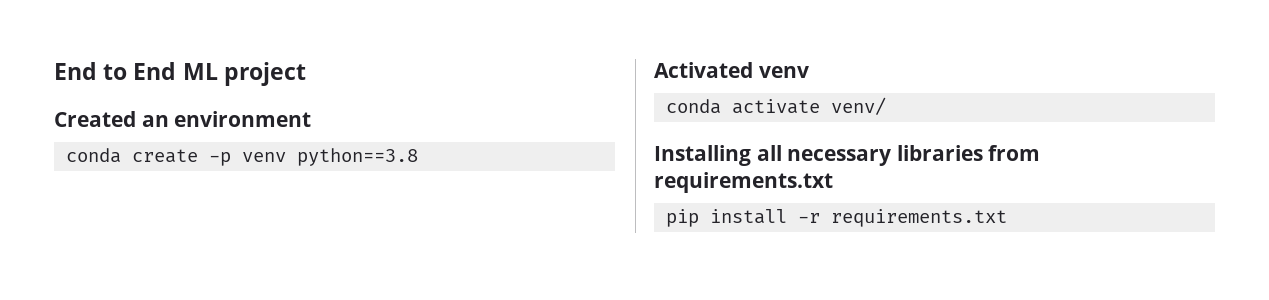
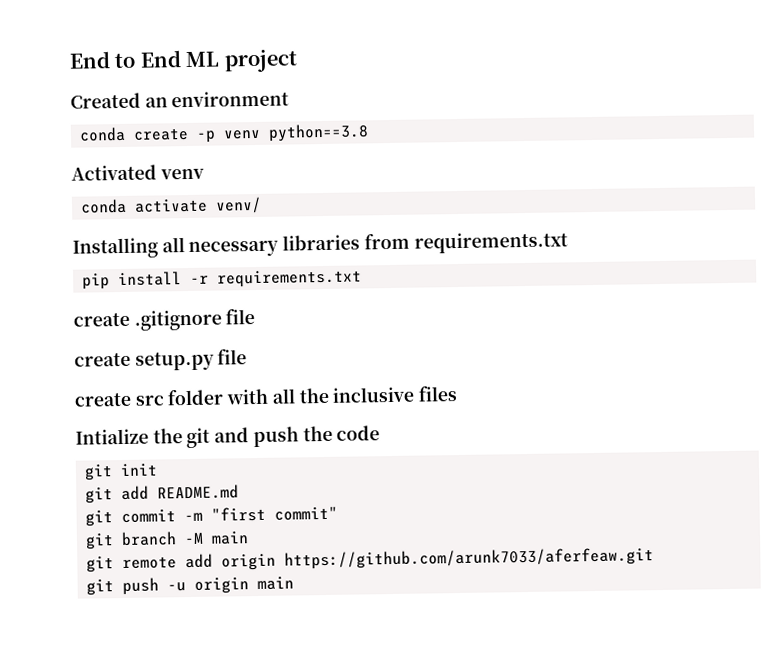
(1007, 218) none -> [73,308,256,331] [74,348,248,371] [74,385,458,407] [75,425,381,449] [84,463,158,481] [85,484,239,504] [85,506,338,527] [85,531,249,550] [86,547,654,573] [86,576,294,596] // create .gitignore file // create setup.py file // create src folder with all the inclusive files // Intialize the git and push the code // git init // git add README.md // git commit -m "first commit" // git branch -M main // git remote add origin https://github.com/arunk7033/aferfeaw.git // git push -u origin main

